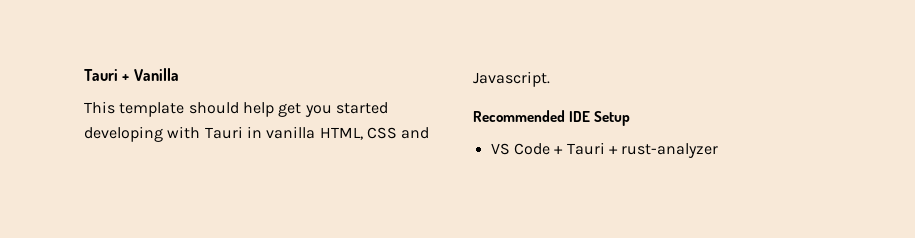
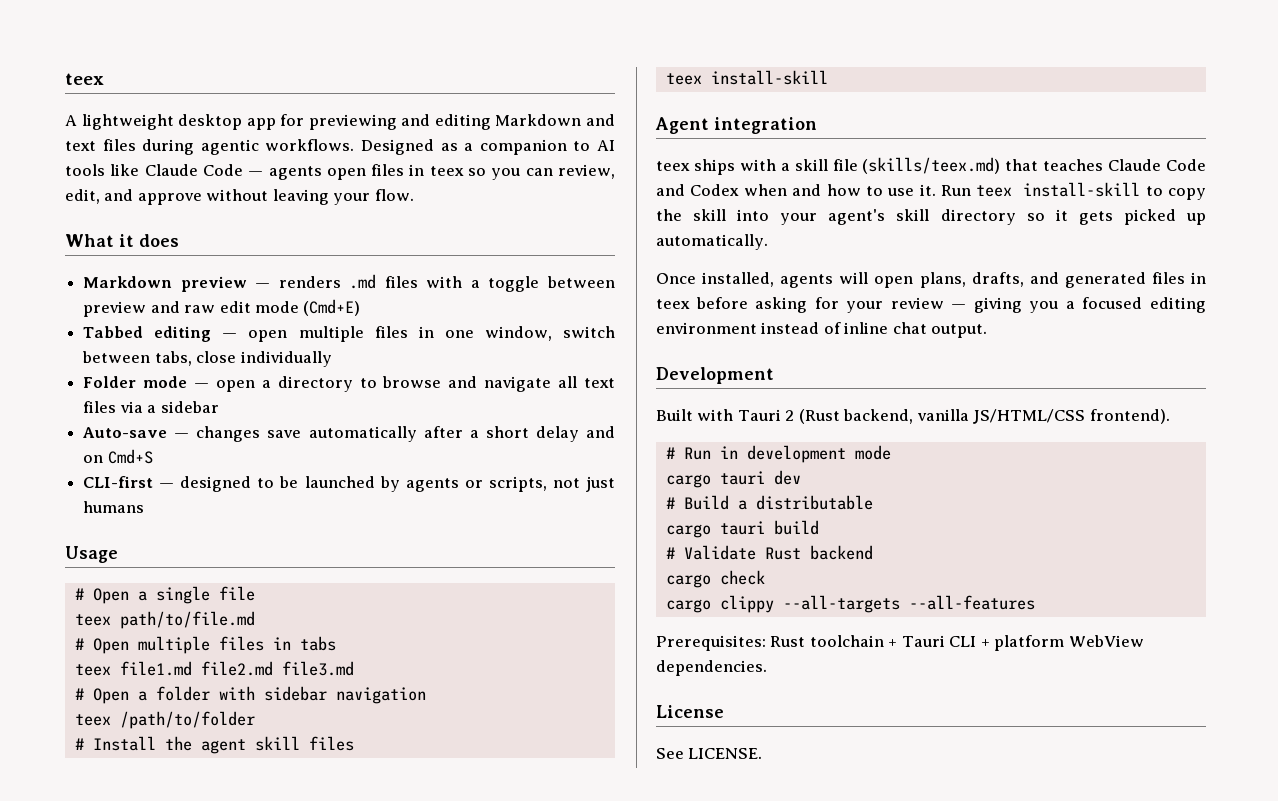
[84,68,179,81] [84,101,388,117] [84,126,430,142] [473,71,550,87] [473,110,631,126] [490,142,719,158] Tauri + Vanilla // This template should help get you started developing with Tauri in vanilla HTML, CSS and Javascript. // Recommended IDE Setup // VS Code + Tauri + rust-analyzer -> [65,73,104,85] [65,114,615,130] [65,139,616,155] [65,164,616,180] [65,189,414,205] [65,234,179,247] [83,274,615,292] [83,299,361,317] [83,326,615,342] [82,351,332,367] [83,376,615,392] [83,401,219,413] [83,426,615,442] [83,449,153,464] [83,476,616,492] [83,501,145,513] [65,546,118,563] [74,586,255,604] [74,611,255,629] [74,636,336,654] [74,661,354,676] [74,686,426,704] [74,711,255,729] [74,736,354,754] [665,70,828,85] [655,117,817,134] [656,157,1206,175] [656,182,1206,200] [656,209,1206,225] [656,234,768,250] [656,272,1206,288] [656,297,1206,313] [656,322,988,338] [656,367,774,384] [656,409,1170,424] [665,445,891,463] [665,470,801,488] [665,495,873,510] [665,520,819,538] [665,545,873,560] [665,570,765,588] [665,595,1035,613] [656,635,1144,651] [656,660,767,676] [656,705,724,718] [656,748,763,759] teex // A lightweight desktop app for previewing and editing Markdown and text files during agentic workflows. Designed as a companion to AI tools like Claude Code — agents open files in teex so you can review, edit, and approve without leaving your flow. // What it does // Markdown preview — renders .md files with a toggle between preview and raw edit mode (Cmd+E) // Tabbed editing — open multiple files in one window, switch between tabs, close individually // Folder mode — open a directory to browse and navigate all text files via a sidebar // Auto-save — changes save automatically after a short delay and on Cmd+S // CLI-first — designed to be launched by agents or scripts, not just humans // Usage // # Open a single file // teex path/to/file.md // # Open multiple files in tabs // teex file1.md file2.md file3.md // # Open a folder with sidebar navigation // teex /path/to/folder // # Install the agent skill files // teex install-skill // Agent integration // teex ships with a skill file (skills/teex.md) that teaches Claude Code and Codex when and how to use it. Run teex install-skill to copy the skill into your agent's skill directory so it gets picked up automatically. // Once installed, agents will open plans, drafts, and generated files in teex before asking for your review — giving you a focused editing environment instead of inline chat output. // Development // Built with Tauri 2 (Rust backend, vanilla JS/HTML/CSS frontend). // # Run in development mode // cargo tauri dev // # Build a distributable // cargo tauri build // # Validate Rust backend // cargo check // cargo clippy --all-targets --all-features // Prerequisites: Rust toolchain + Tauri CLI + platform WebView dependencies. // License // See LICENSE.

